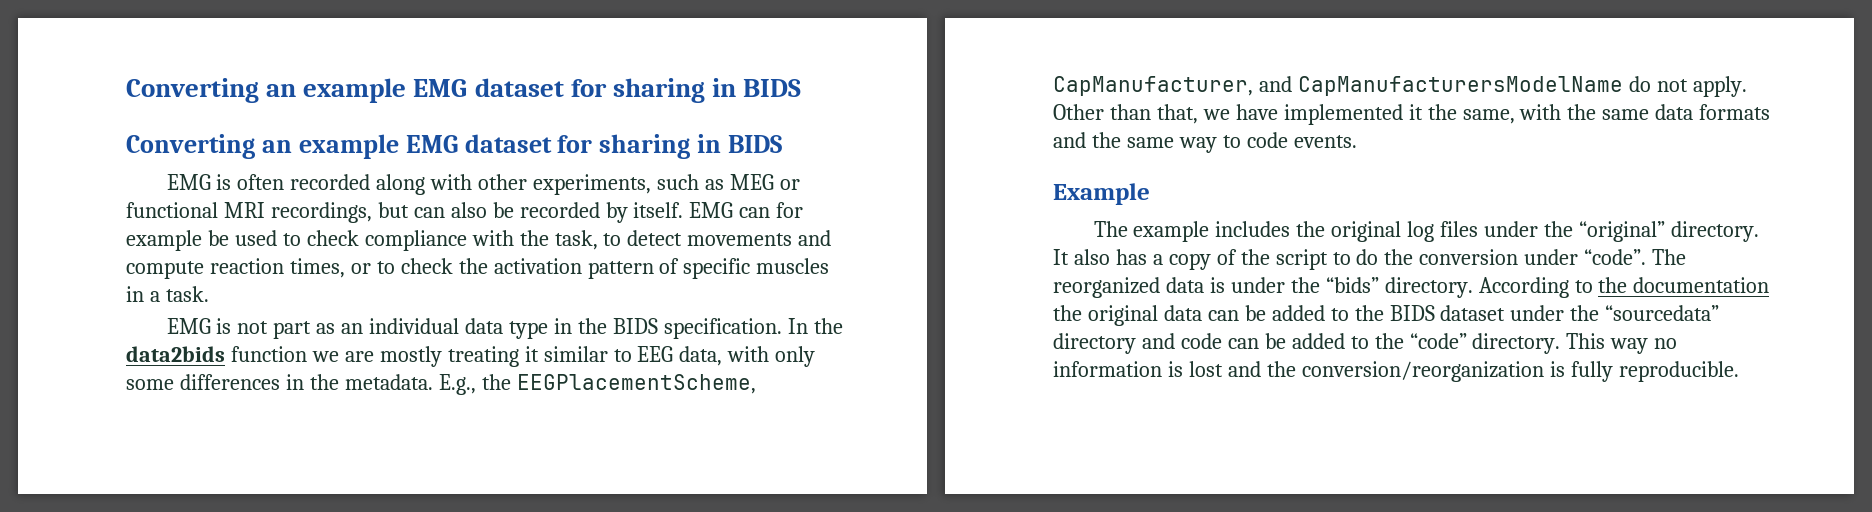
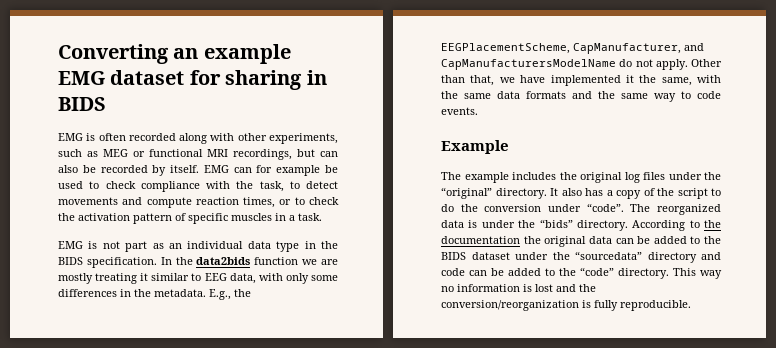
[126,78,802,103] [126,134,783,159] Converting an example EMG dataset for sharing in BIDS // Converting an example EMG dataset for sharing in BIDS -> [58,44,291,64] [58,70,327,90] [58,97,106,111] Converting an example EMG dataset for sharing in BIDS

